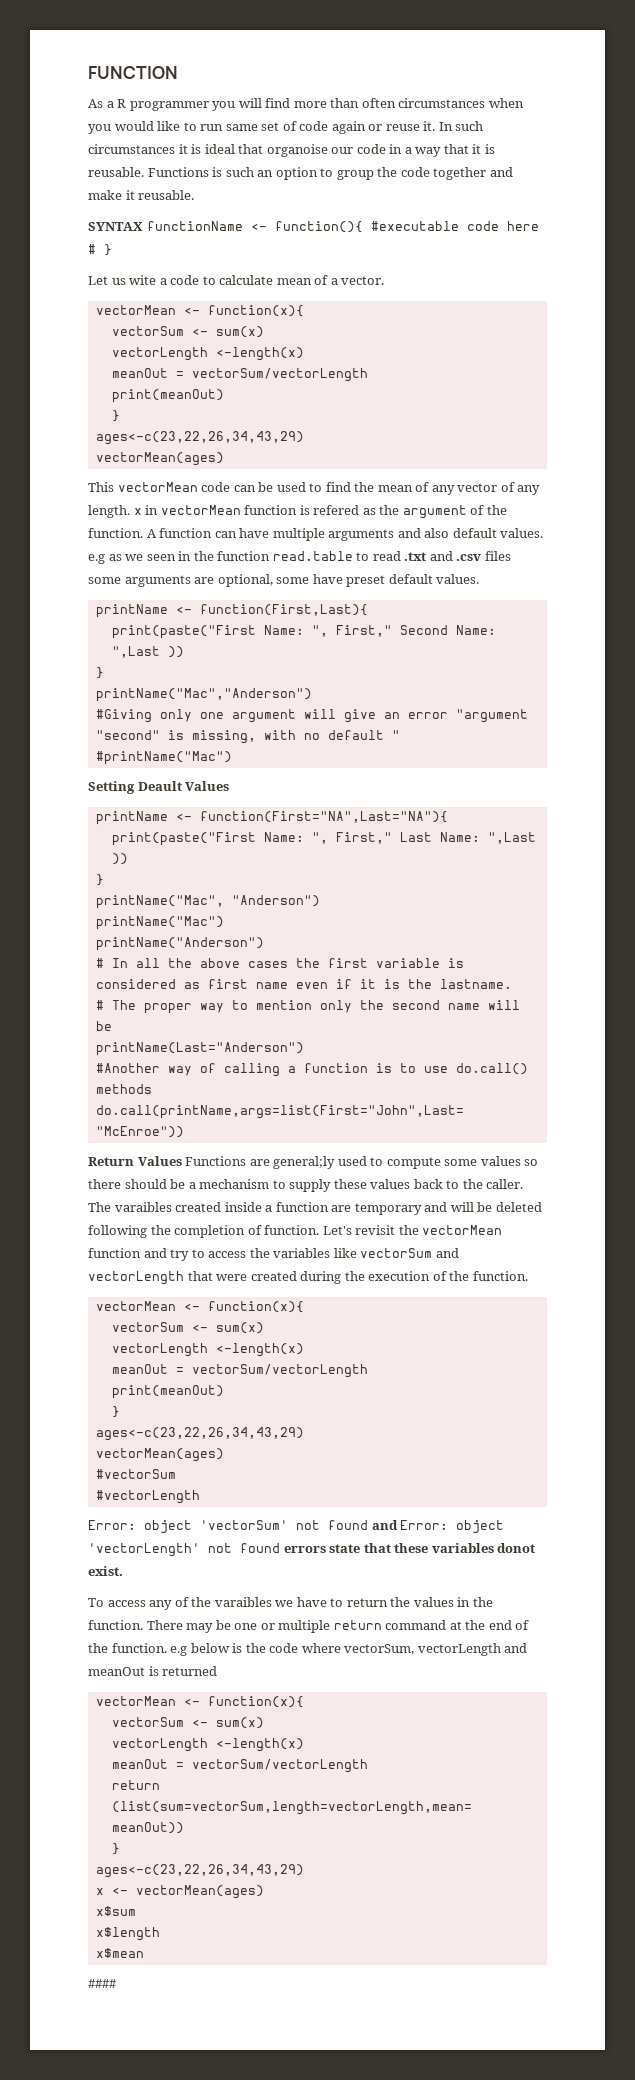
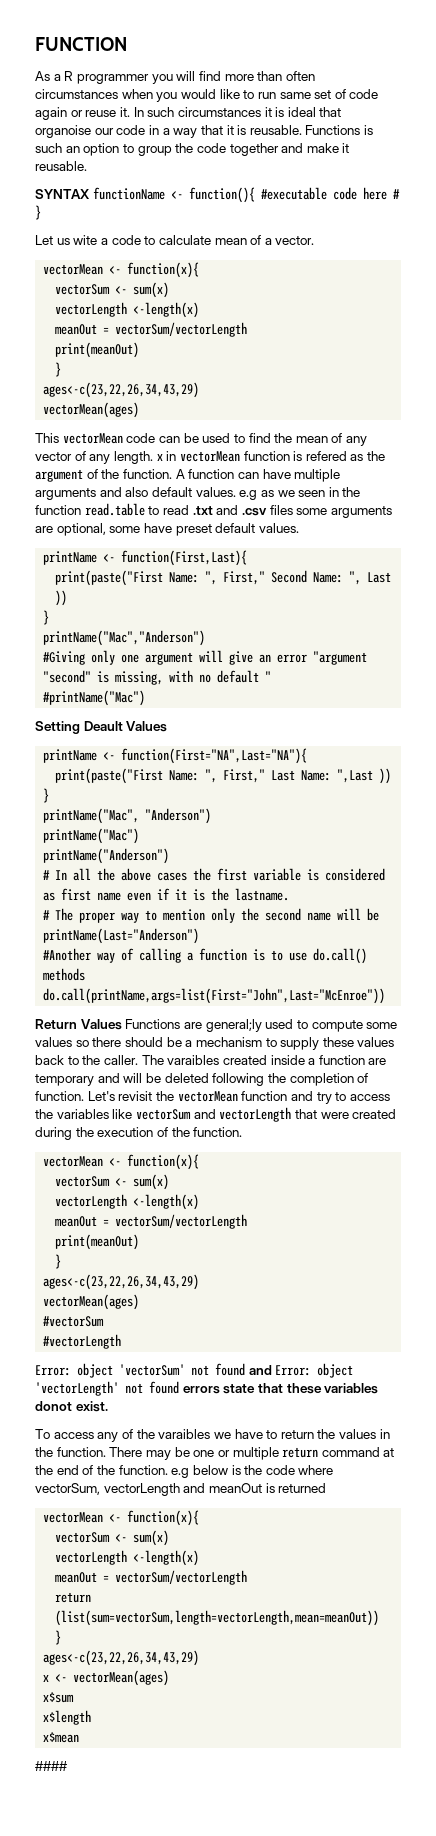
[111,646,160,658] ",Last -> [349,571,392,585] ", Last

